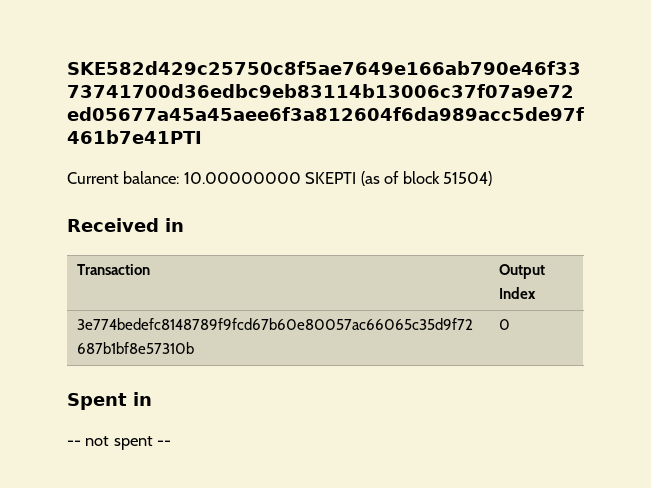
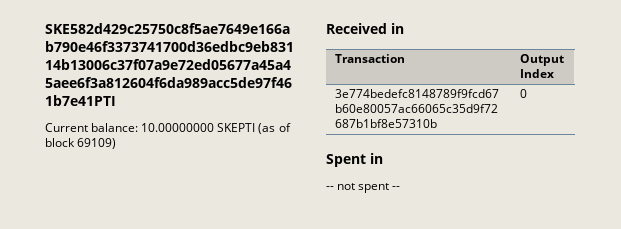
[443,171,493,186] 51504) -> [77,138,117,149] 69109)

